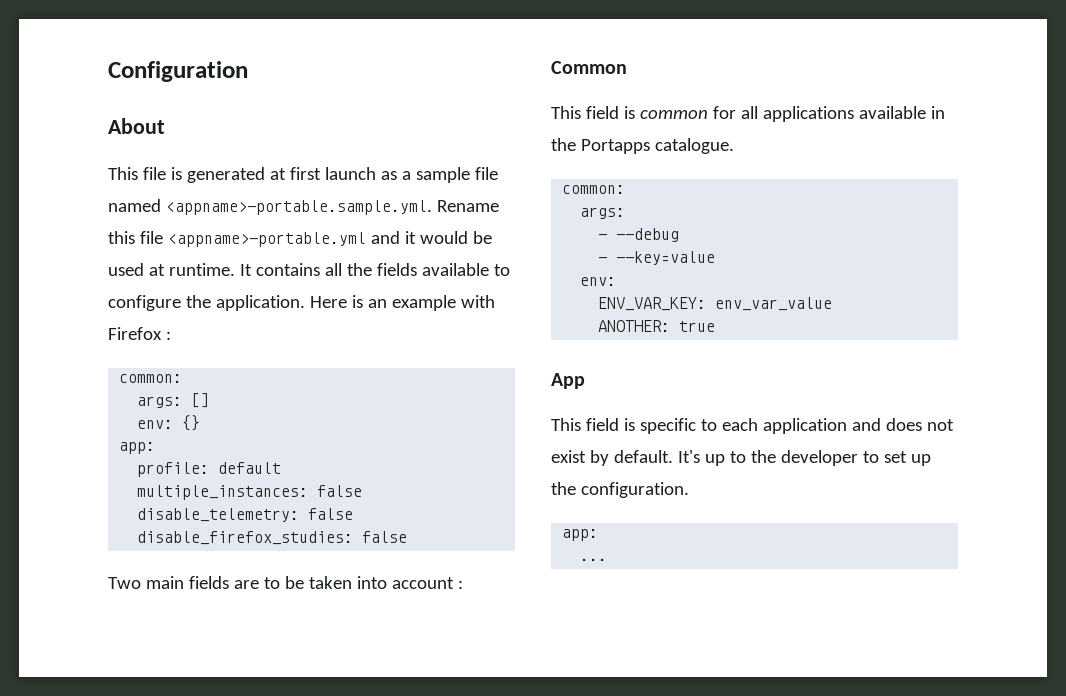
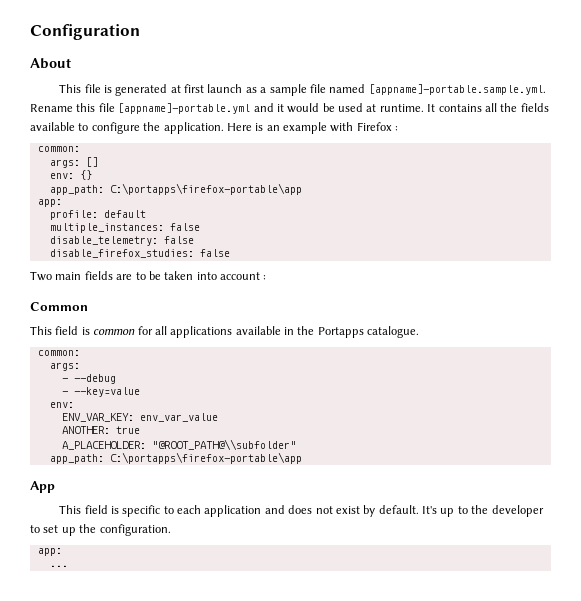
[165,200,432,215] <appname>-portable.sample.yml. -> [368,84,546,95] [appname]-portable.sample.yml.
[167,232,366,247] <appname>-portable.yml -> [118,103,251,114] [appname]-portable.yml
(201, 423) none -> [49,183,302,195] // app_path: C:\portapps\firefox-portable\app
(716, 326) none -> [61,439,296,450] [49,452,302,464] // A_PLACEHOLDER: "@ROOT_PATH@\\subfolder" // app_path: C:\portapps\firefox-portable\app

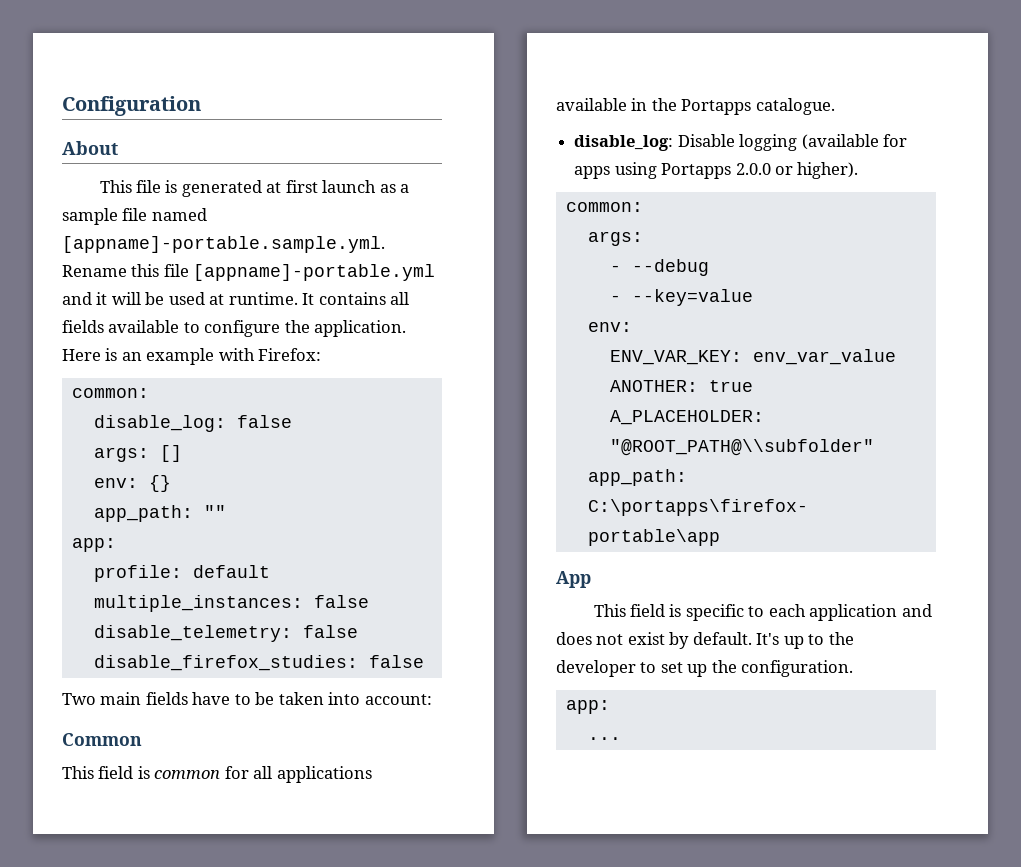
[287,103,320,113] would -> [111,292,141,305] will
[500,103,518,112] the -> (410, 298) none
[356,122,399,131] [37,146,80,152] Firefox : // common: -> [258,348,322,361] [71,388,149,398] [93,415,292,432] Firefox: // common: // disable_log: false
[109,183,302,195] C:\portapps\firefox-portable\app -> [203,505,226,518] ""
[116,274,133,280] are -> [192,692,231,705] have
[220,272,267,280] account : -> [364,694,432,705] account:
(420, 332) none -> [574,134,907,151] [574,162,859,179] // disable_log: Disable logging (available for apps using Portapps 2.0.0 or higher).

